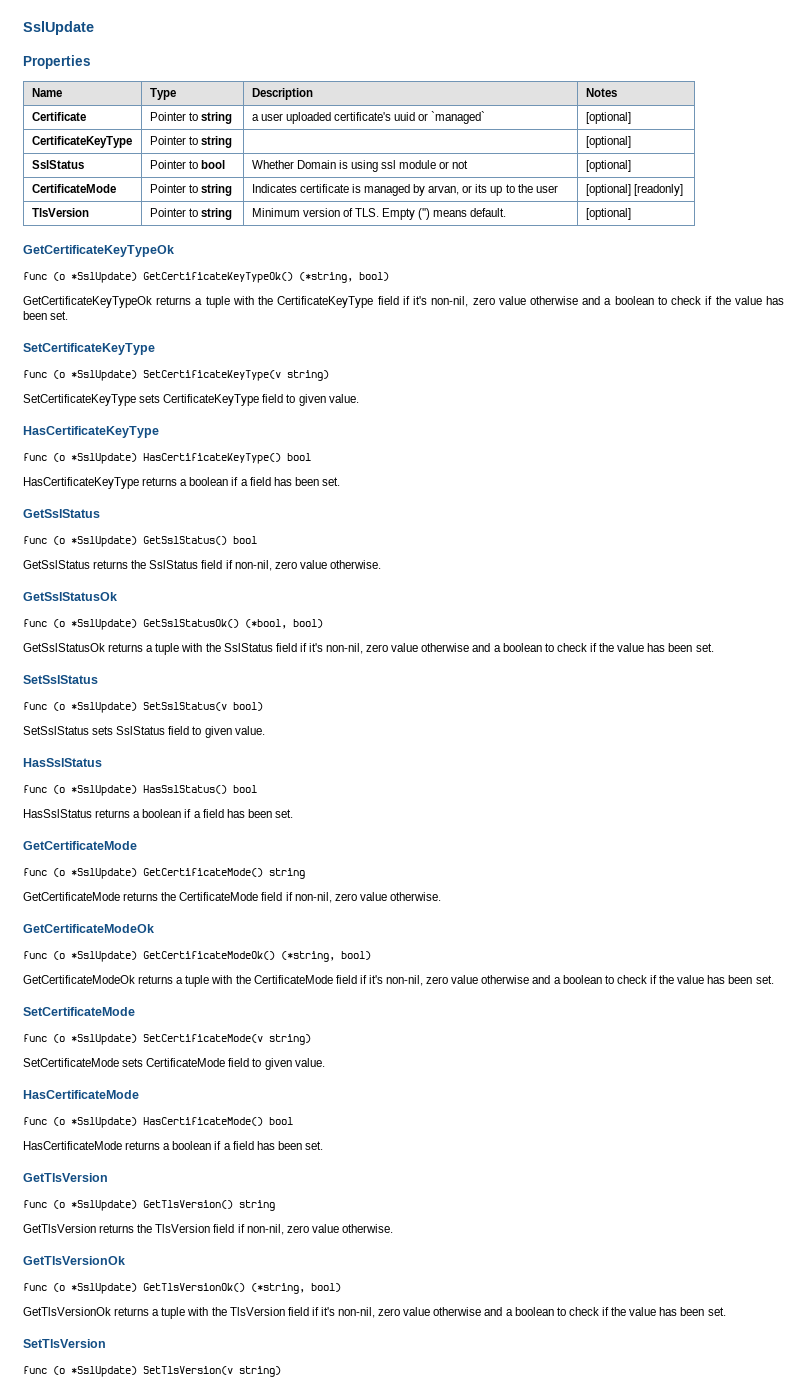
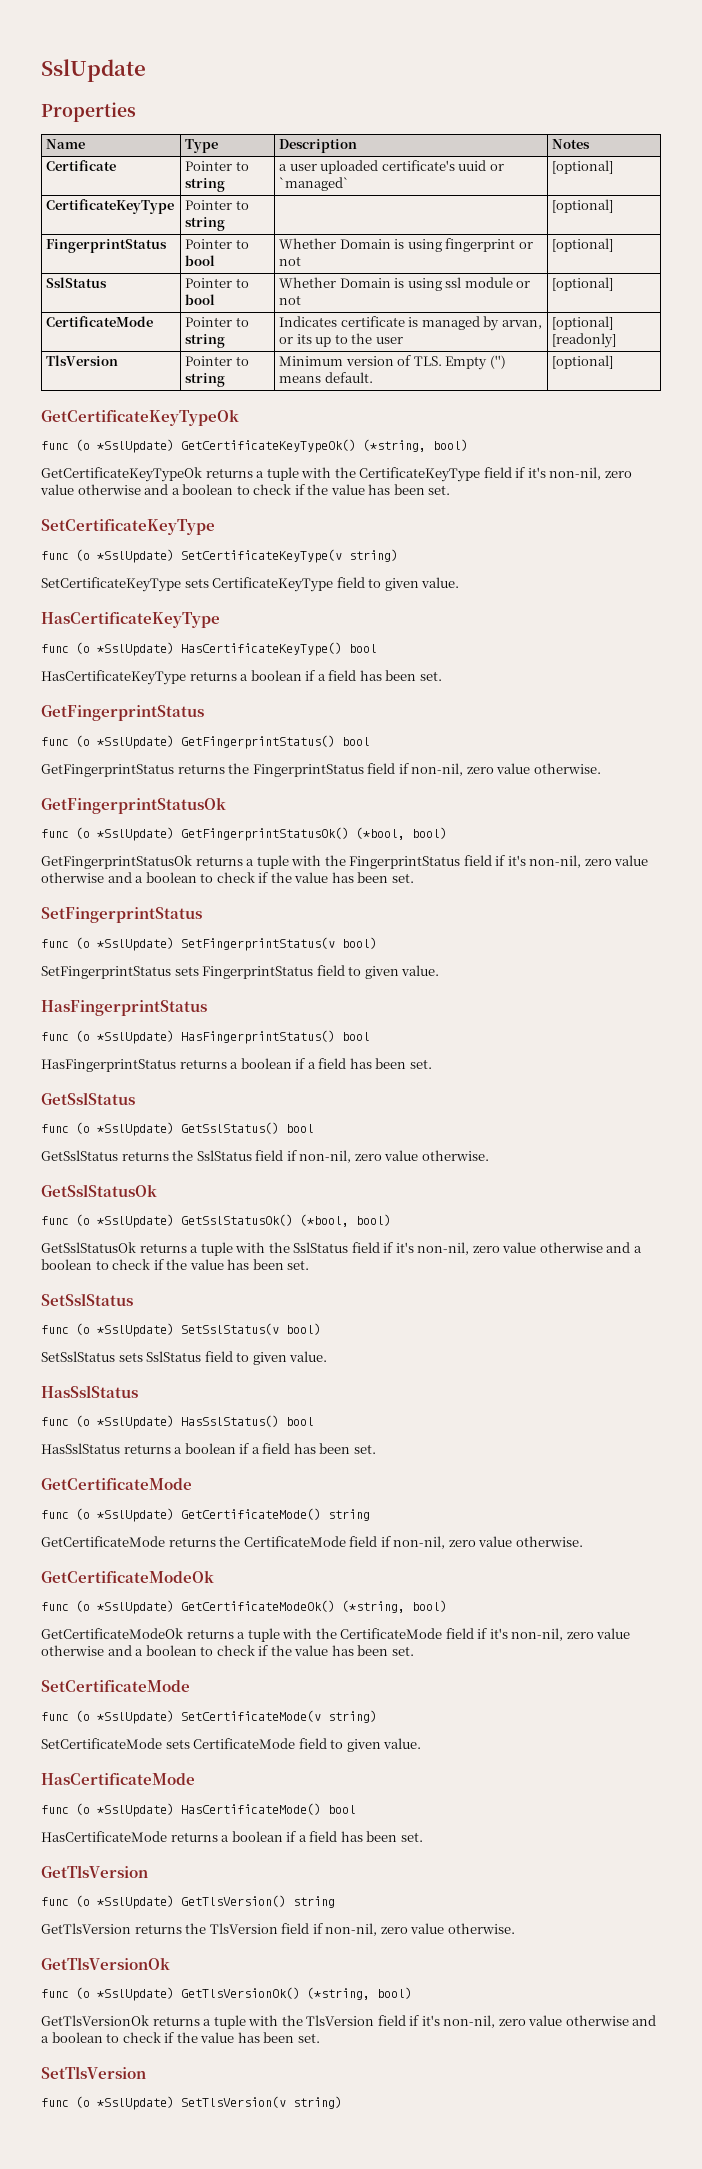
(631, 142) none -> [46,239,168,253] [185,239,249,249] [185,255,216,266] [279,238,533,252] [279,256,302,266] [552,238,614,252] // FingerprintStatus | Pointer to bool | Whether Domain is using fingerprint or not | [optional]
(340, 481) none -> [41,705,204,721] [41,735,370,749] [41,763,601,777] [41,797,226,814] [41,827,447,841] [41,855,649,869] [41,872,414,883] [41,907,202,923] [41,937,377,951] [41,965,440,979] [41,1000,207,1016] [41,1030,370,1044] [41,1058,432,1072] // GetFingerprintStatus // func (o *SslUpdate) GetFingerprintStatus() bool // GetFingerprintStatus returns the FingerprintStatus field if non-nil, zero value otherwise. // GetFingerprintStatusOk // func (o *SslUpdate) GetFingerprintStatusOk() (*bool, bool) // GetFingerprintStatusOk returns a tuple with the FingerprintStatus field if it's non-nil, zero value otherwise and a boolean to check if the value has been set. // SetFingerprintStatus // func (o *SslUpdate) SetFingerprintStatus(v bool) // SetFingerprintStatus sets FingerprintStatus field to given value. // HasFingerprintStatus // func (o *SslUpdate) HasFingerprintStatus() bool // HasFingerprintStatus returns a boolean if a field has been set.

